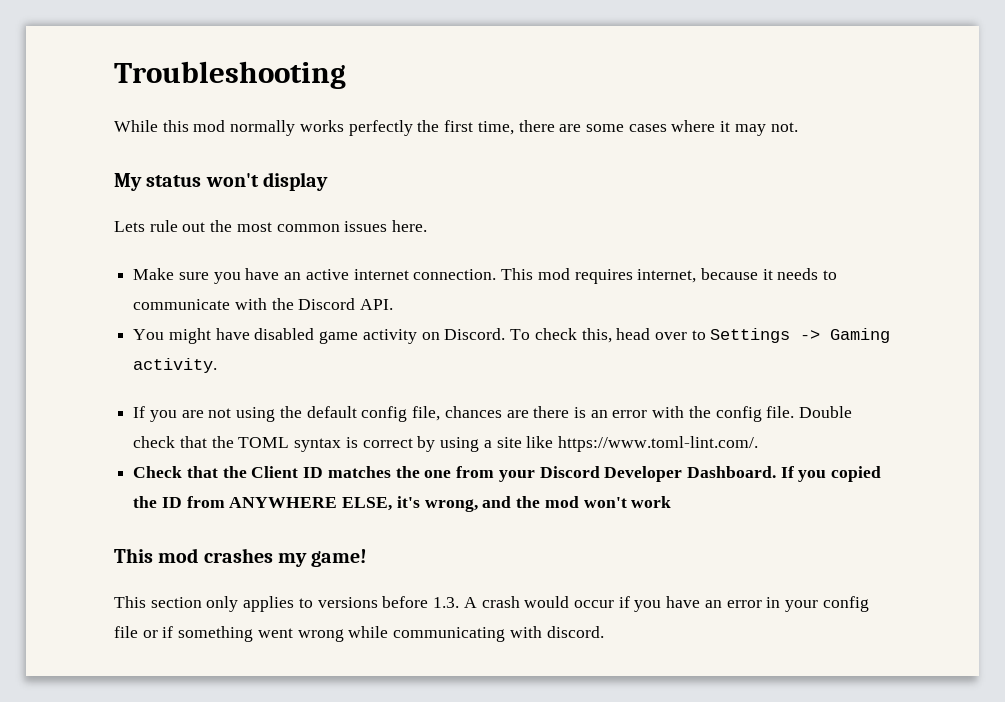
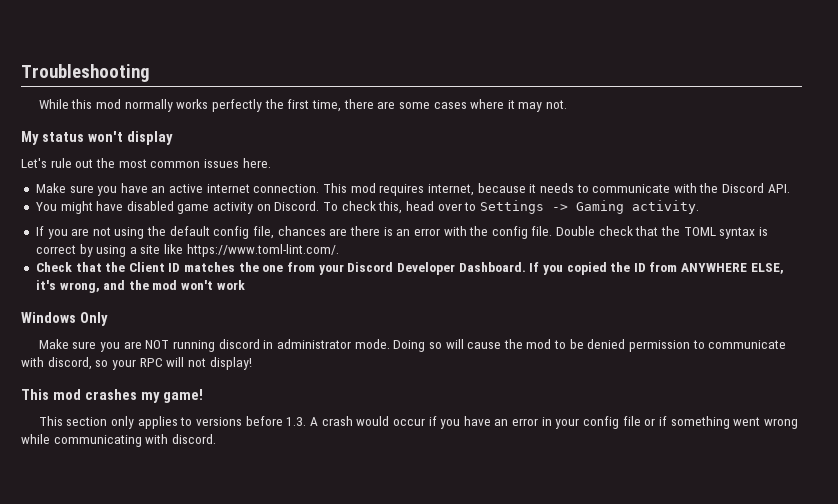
[114,221,145,232] Lets -> [21,158,47,168] Let's
(672, 502) none -> [21,312,108,326] [38,339,787,352] [21,357,252,370] // Windows Only // Make sure you are NOT running discord in administrator mode. Doing so will cause the mod to be denied permission to communicate with discord, so your RPC will not display!

